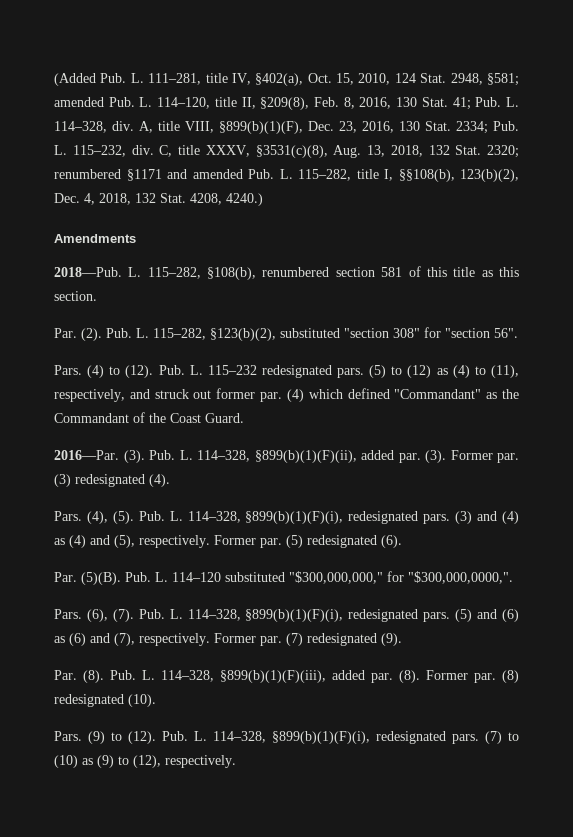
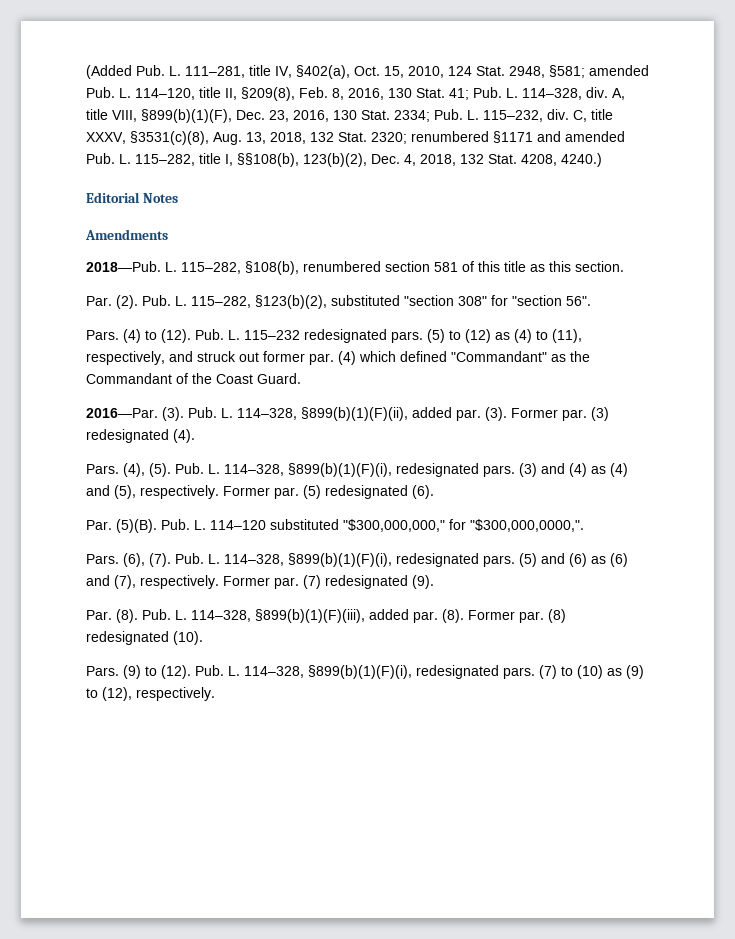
(263, 199) none -> [86,192,178,203] // Editorial Notes

